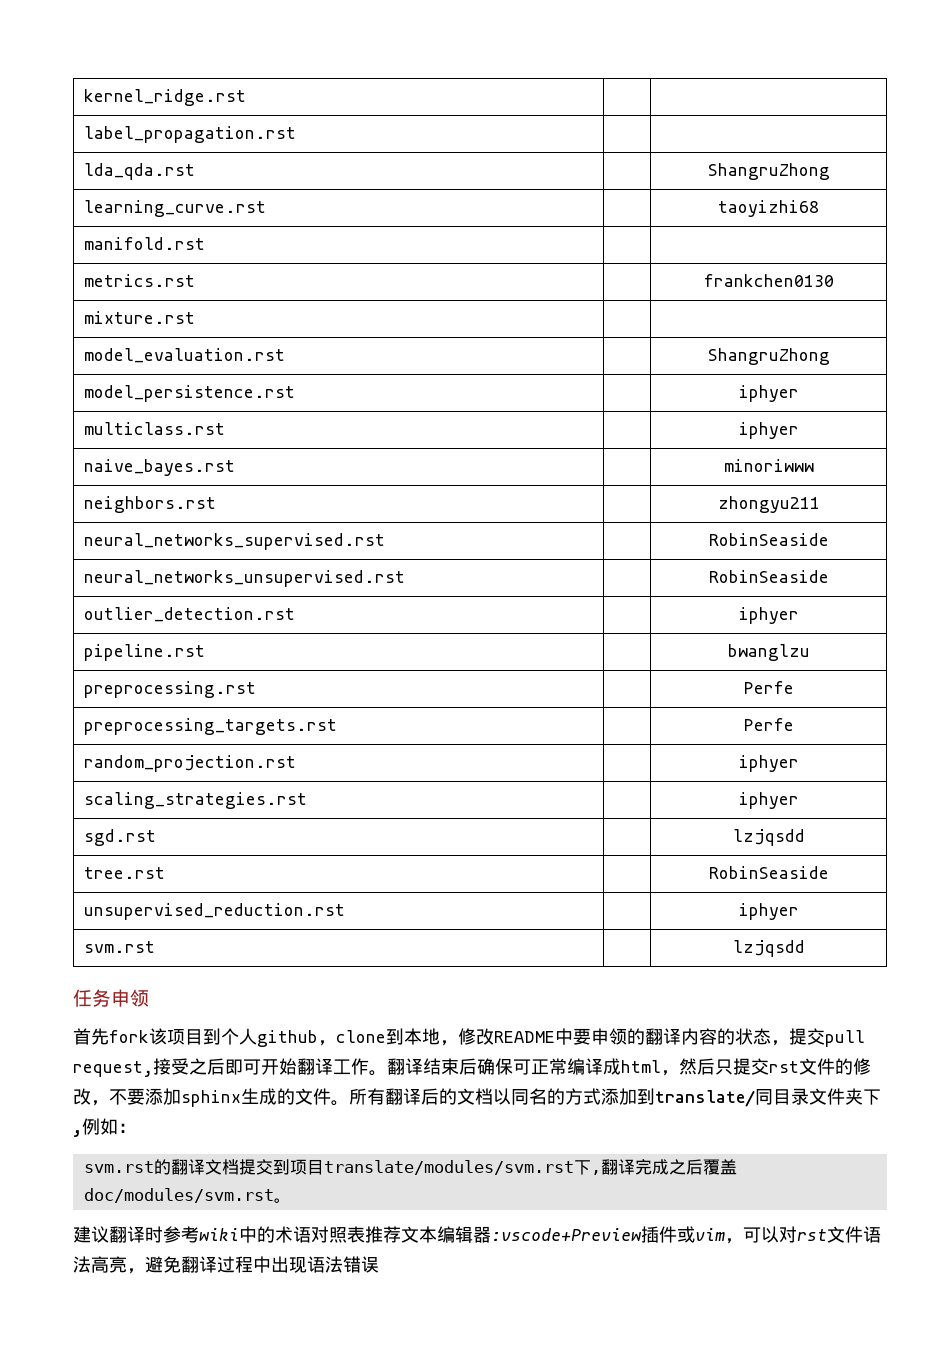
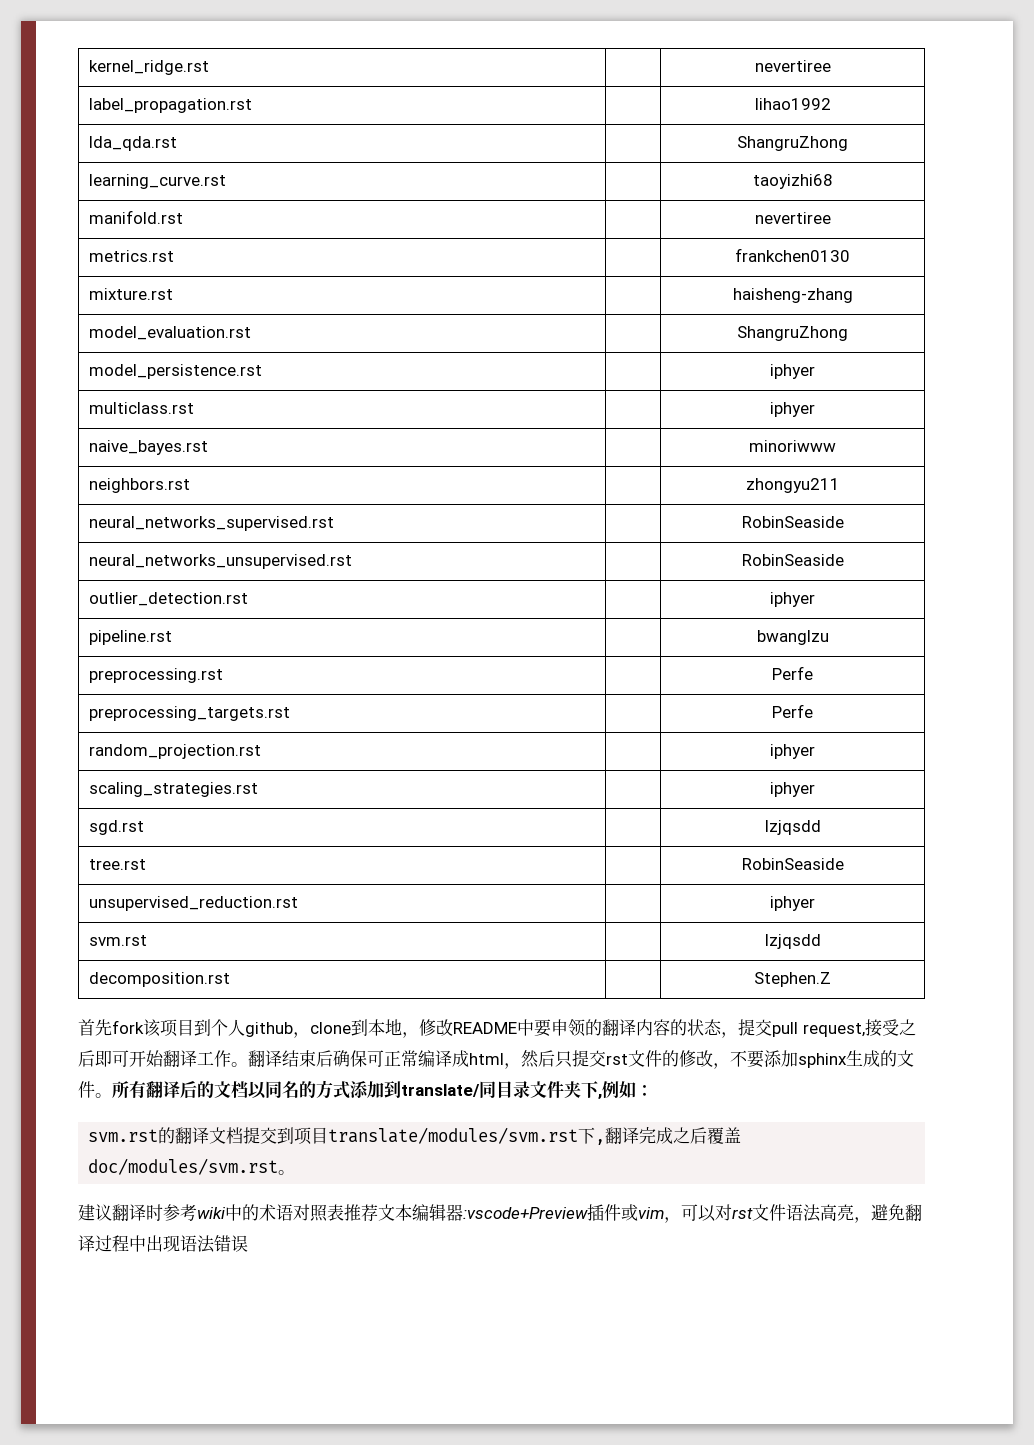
(246, 97) none -> [754,60,831,72] nevertiree
(296, 134) none -> [754,98,831,110] lihao1992
(205, 243) none -> [754,212,831,224] nevertiree
(195, 317) none -> [732,288,853,303] haisheng-zhang
[73,989,149,1007] // 任务申领 -> [88,972,230,987] [754,972,831,987] // decomposition.rst | | Stephen.Z

